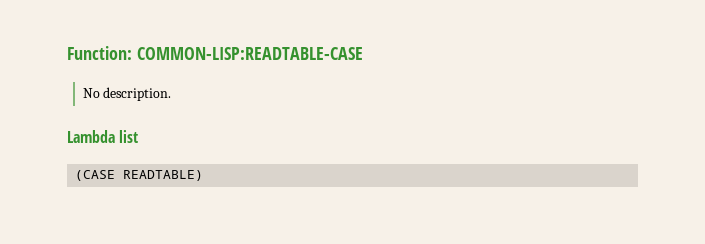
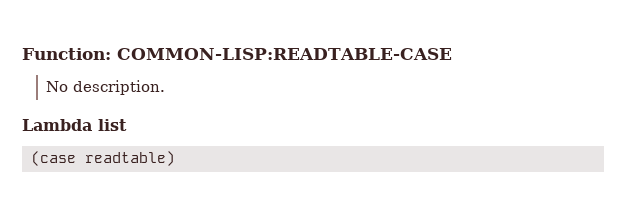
[75,170,204,181] (CASE READTABLE) -> [30,151,175,166] (case readtable)

